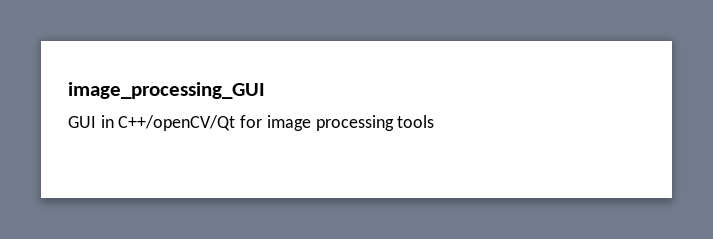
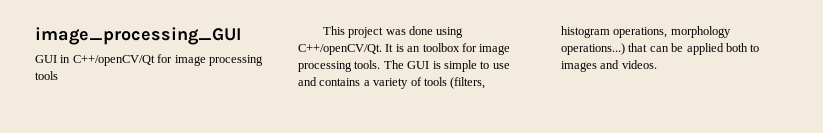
(435, 121) none -> [322,26,464,38] [298,43,511,55] [298,60,510,72] [298,77,486,89] [561,26,731,38] [561,43,760,55] [561,60,657,72] // This project was done using C++/openCV/Qt. It is an toolbox for image processing tools. The GUI is simple to use and contains a variety of tools (filters, histogram operations, morphology operations...) that can be applied both to images and videos.

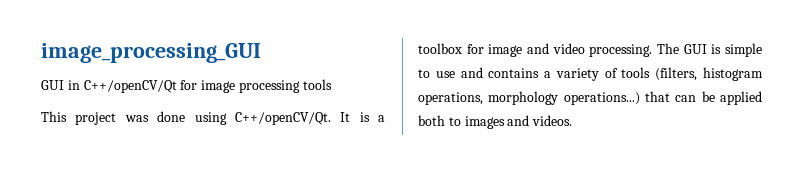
[407,46,421,52] an -> [378,115,385,122] a
[298,60,381,72] processing tools. -> [527,43,653,57] and video processing.

